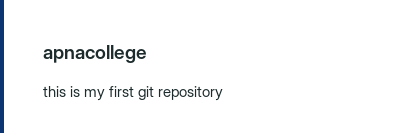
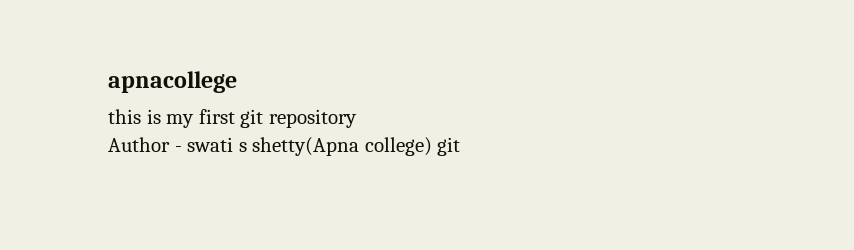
(224, 93) none -> [108,137,461,156] // Author - swati s shetty(Apna college) git

